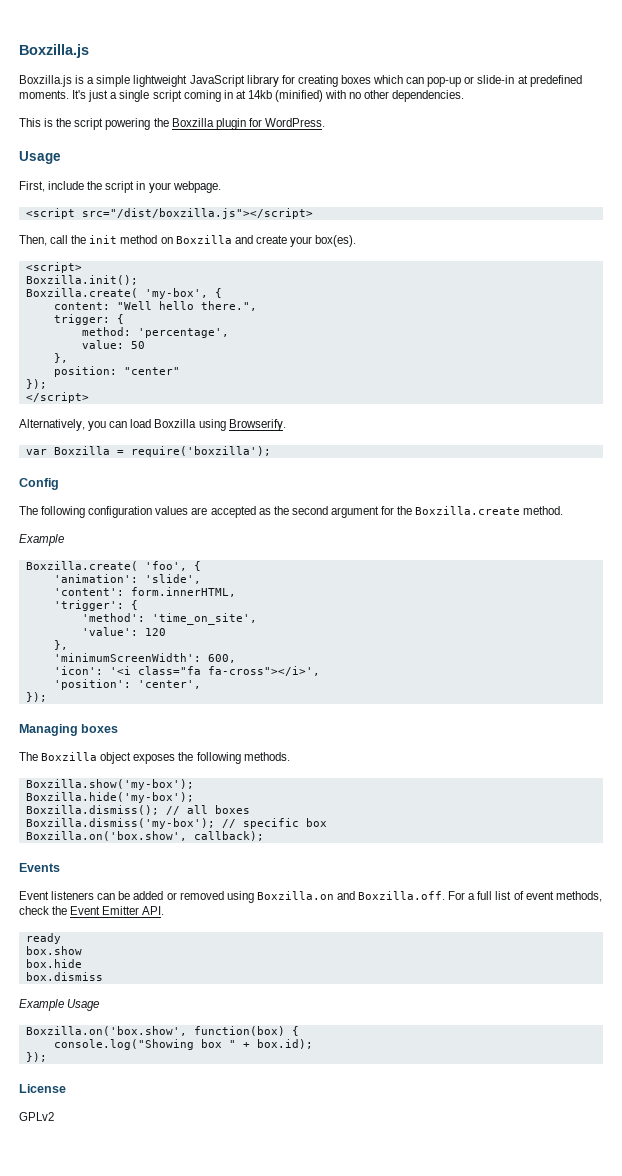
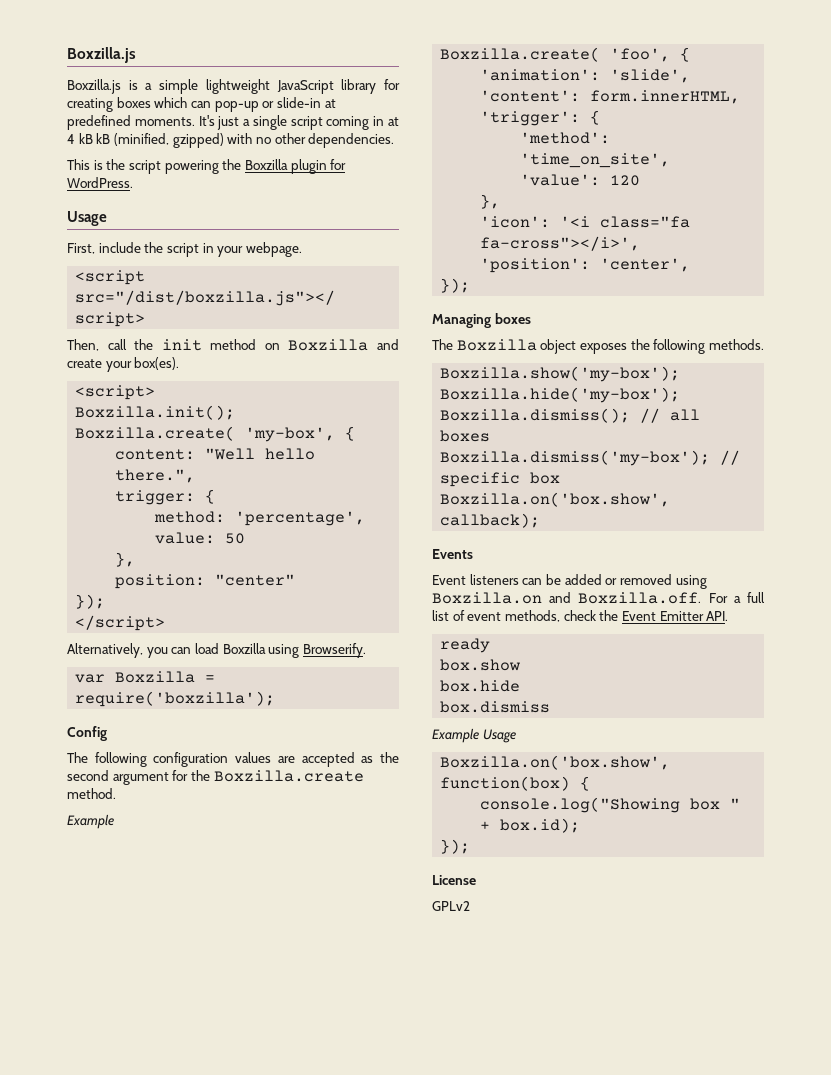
[247,90,324,102] 14kb (minified) -> [67,133,224,148] 4 kB kB (minified, gzipped)
[53,653,236,663] // 'minimumScreenWidth': 600, -> (501, 201) none

